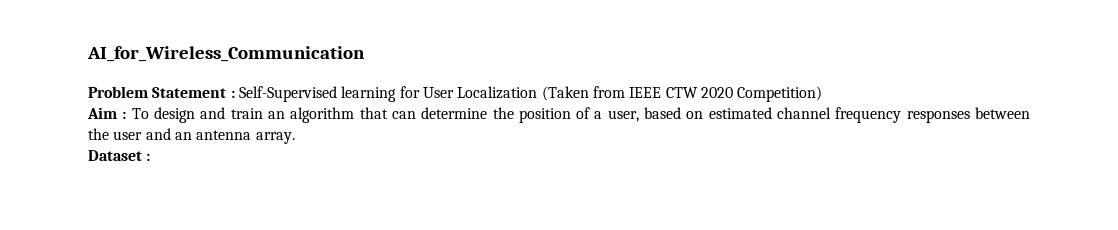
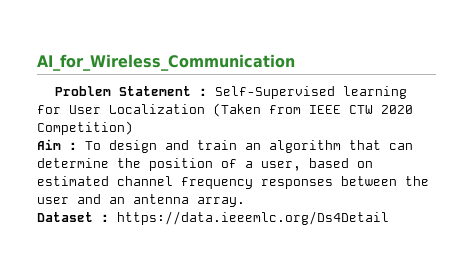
(151, 157) none -> [117,211,389,225] https://data.ieeemlc.org/Ds4Detail

